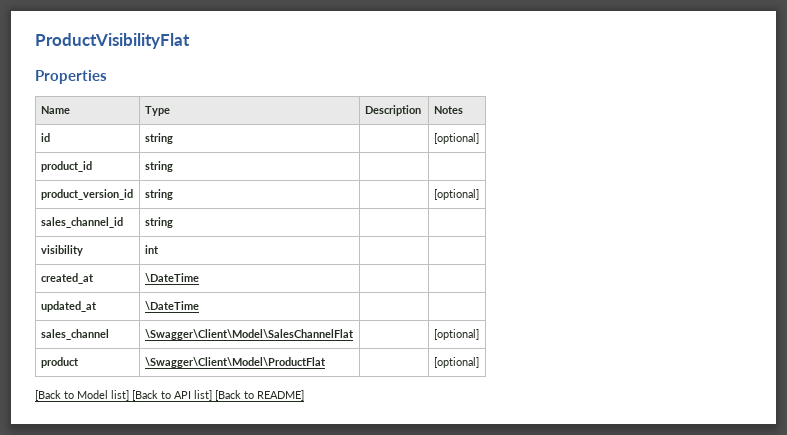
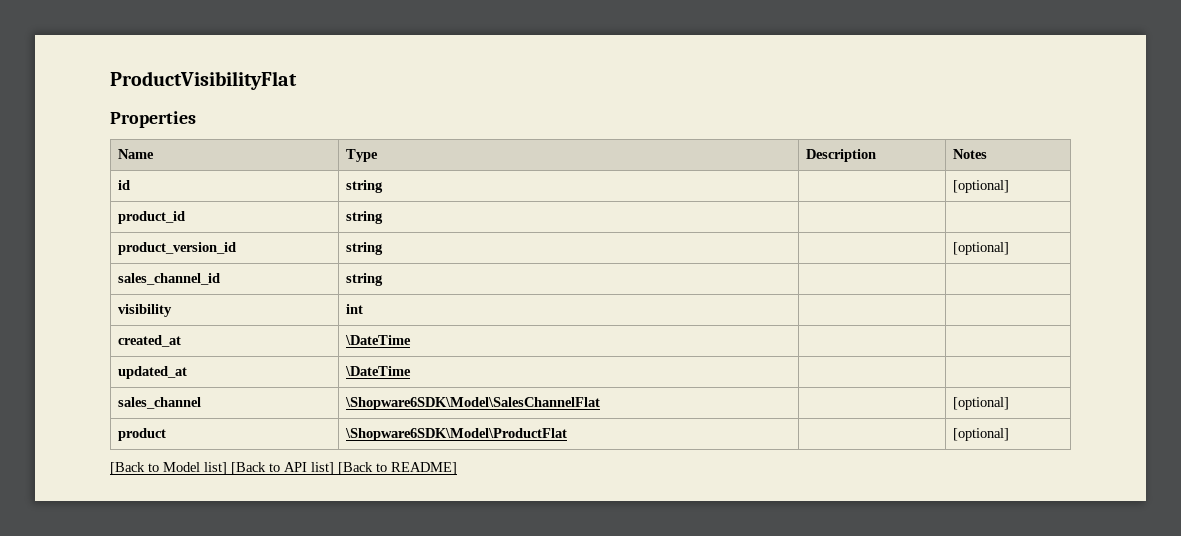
[144,329,354,340] \Swagger\Client\Model\SalesChannelFlat -> [345,397,601,410] \Shopware6SDK\Model\SalesChannelFlat
[144,357,326,368] \Swagger\Client\Model\ProductFlat -> [345,428,568,441] \Shopware6SDK\Model\ProductFlat

